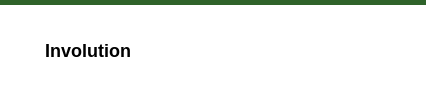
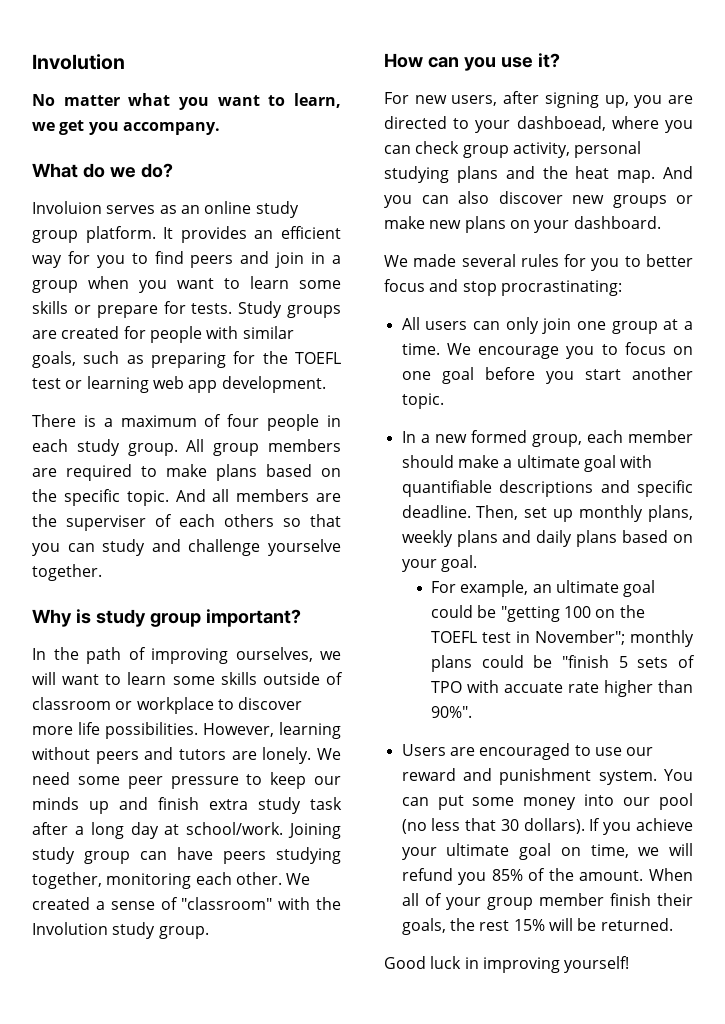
[45,44,131,57] Involution -> [32,54,125,70] [32,93,341,110] [32,120,220,135] [32,163,173,178] [32,201,299,218] [32,226,341,243] [32,251,341,268] [32,276,341,293] [32,301,341,318] [32,326,294,343] [32,351,341,368] [32,376,326,393] [32,414,341,431] [32,439,341,456] [32,464,341,481] [32,489,341,506] [32,514,341,531] [32,539,341,556] [32,564,102,581] [32,609,301,627] [32,647,341,664] [32,672,343,685] [32,697,303,714] [32,722,341,739] [32,747,341,764] [32,772,341,789] [32,797,342,814] [32,822,341,839] [32,847,341,864] [32,872,311,889] [32,897,341,910] [32,922,209,939] [384,53,560,71] [384,91,693,108] [384,116,693,133] [384,141,642,158] [384,166,693,183] [384,191,693,208] [384,216,661,233] [384,254,693,271] [384,279,622,296] [401,317,693,334] [401,342,693,359] [401,367,693,384] [401,393,444,409] [401,430,693,447] [401,455,653,472] [401,480,693,497] [401,505,693,522] [401,530,693,547] [401,555,477,572] [431,580,656,597] [431,605,645,622] [431,630,694,647] [431,655,695,672] [431,680,693,697] [431,706,473,718] [401,743,654,760] [401,768,694,785] [401,793,693,810] [401,818,693,835] [401,843,693,860] [401,868,693,885] [401,893,693,910] [401,918,673,935] [384,956,630,973] Involution // No matter what you want to learn, we get you accompany. // What do we do? // Involuion serves as an online study group platform. It provides an efficient way for you to find peers and join in a group when you want to learn some skills or prepare for tests. Study groups are created for people with similar goals, such as preparing for the TOEFL test or learning web app development. // There is a maximum of four people in each study group. All group members are required to make plans based on the specific topic. And all members are the superviser of each others so that you can study and challenge yourselve together. // Why is study group important? // In the path of improving ourselves, we will want to learn some skills outside of classroom or workplace to discover more life possibilities. However, learning without peers and tutors are lonely. We need some peer pressure to keep our minds up and finish extra study task after a long day at school/work. Joining study group can have peers studying together, monitoring each other. We created a sense of "classroom" with the Involution study group. // How can you use it? // For new users, after signing up, you are directed to your dashboead, where you can check group activity, personal studying plans and the heat map. And you can also discover new groups or make new plans on your dashboard. // We made several rules for you to better focus and stop procrastinating: // All users can only join one group at a time. We encourage you to focus on one goal before you start another topic. // In a new formed group, each member should make a ultimate goal with quantifiable descriptions and specific deadline. Then, set up monthly plans, weekly plans and daily plans based on your goal. // For example, an ultimate goal could be "getting 100 on the TOEFL test in November"; monthly plans could be "finish 5 sets of TPO with accuate rate higher than 90%". // Users are encouraged to use our reward and punishment system. You can put some money into our pool (no less that 30 dollars). If you achieve your ultimate goal on time, we will refund you 85% of the amount. When all of your group member finish their goals, the rest 15% will be returned. // Good luck in improving yourself!

